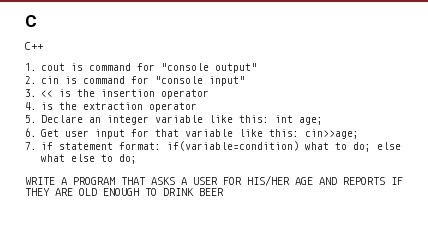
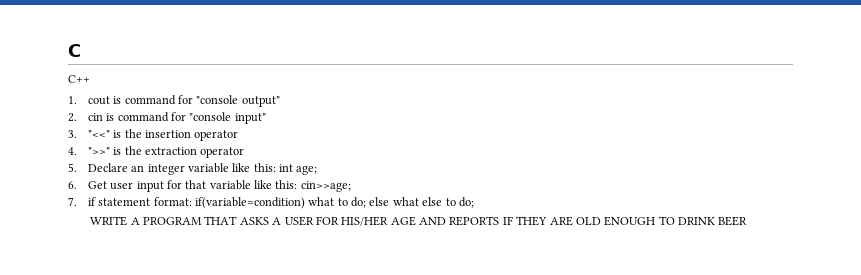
[41,90,54,97] << -> [87,130,110,138] "<<"
(37, 106) none -> [87,147,110,155] ">>"

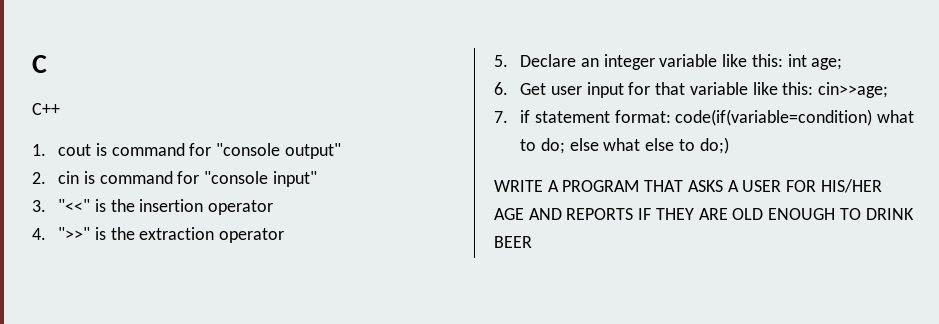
[194,197,305,209] if(variable=condition) -> [675,109,873,126] code(if(variable=condition)
[458,197,474,208] do; -> [699,137,729,154] do;)

